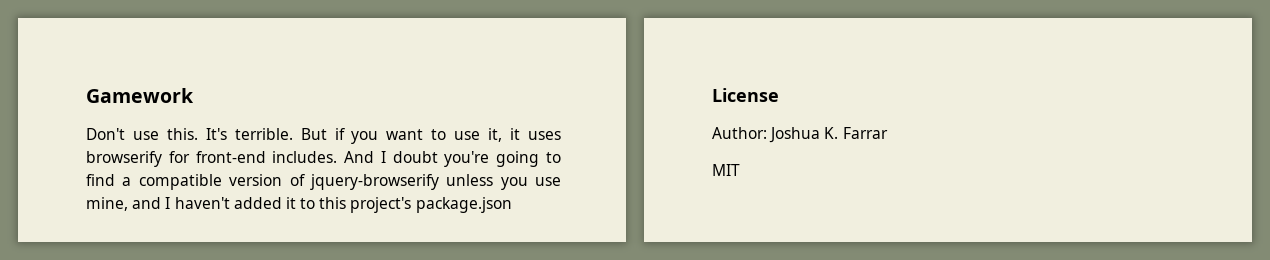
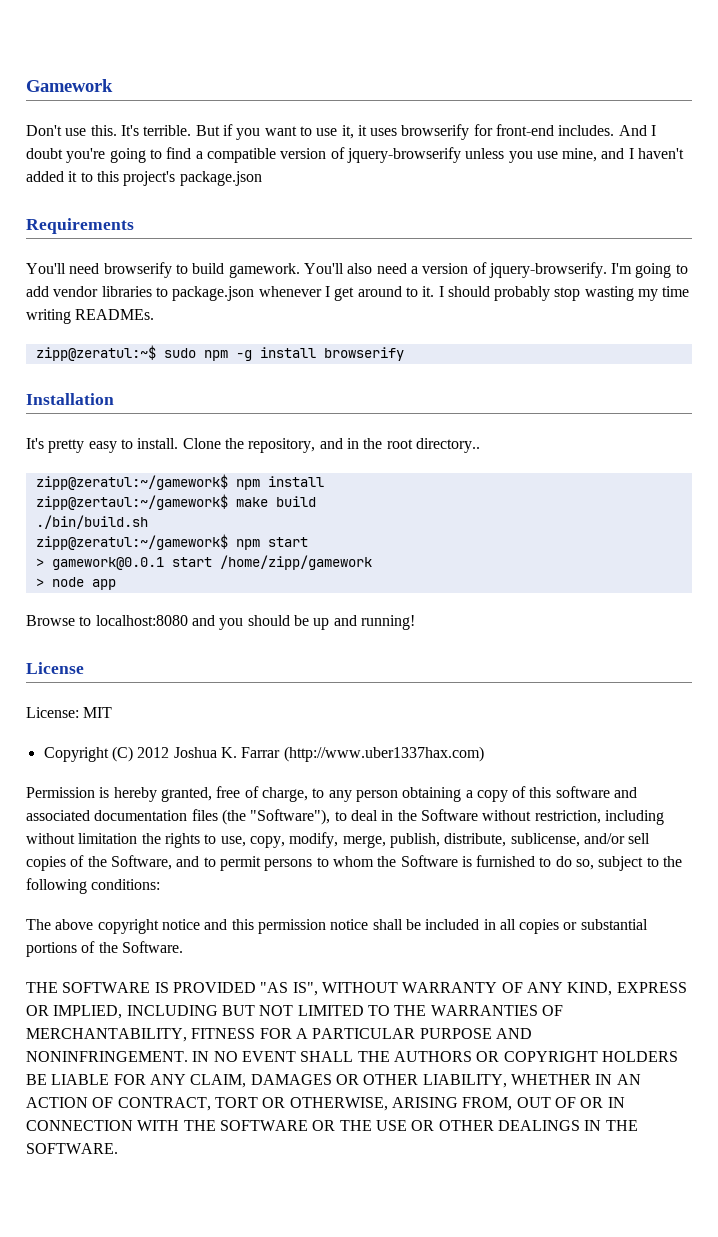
[712,88,779,102] [712,127,888,143] [712,164,740,176] License // Author: Joshua K. Farrar // MIT -> [26,218,134,234] [26,262,688,278] [26,286,690,301] [26,309,155,324] [35,345,404,361] [26,393,114,405] [26,438,480,453] [35,474,324,490] [35,494,316,510] [35,515,148,529] [35,534,308,550] [35,555,372,570] [35,577,116,590] [26,615,415,630] [26,662,84,674] [26,707,113,718] [43,746,484,762] [26,786,638,802] [26,809,664,825] [26,832,651,848] [26,855,683,871] [26,878,161,894] [26,919,648,934] [26,941,183,957] [26,982,687,996] [26,1005,563,1019] [26,1028,532,1042] [26,1051,678,1062] [26,1074,641,1088] [26,1097,625,1111] [26,1120,638,1131] [26,1143,118,1154] Requirements // You'll need browserify to build gamework. You'll also need a version of jquery-browserify. I'm going to add vendor libraries to package.json whenever I get around to it. I should probably stop wasting my time writing READMEs. // zipp@zeratul:~$ sudo npm -g install browserify // Installation // It's pretty easy to install. Clone the repository, and in the root directory.. // zipp@zeratul:~/gamework$ npm install // zipp@zertaul:~/gamework$ make build // ./bin/build.sh // zipp@zeratul:~/gamework$ npm start // > gamework@0.0.1 start /home/zipp/gamework // > node app // Browse to localhost:8080 and you should be up and running! // License // License: MIT // Copyright (C) 2012 Joshua K. Farrar (http://www.uber1337hax.com) // Permission is hereby granted, free of charge, to any person obtaining a copy of this software and associated documentation files (the "Software"), to deal in the Software without restriction, including without limitation the rights to use, copy, modify, merge, publish, distribute, sublicense, and/or sell copies of the Software, and to permit persons to whom the Software is furnished to do so, subject to the following conditions: // The above copyright notice and this permission notice shall be included in all copies or substantial portions of the Software. // THE SOFTWARE IS PROVIDED "AS IS", WITHOUT WARRANTY OF ANY KIND, EXPRESS OR IMPLIED, INCLUDING BUT NOT LIMITED TO THE WARRANTIES OF MERCHANTABILITY, FITNESS FOR A PARTICULAR PURPOSE AND NONINFRINGEMENT. IN NO EVENT SHALL THE AUTHORS OR COPYRIGHT HOLDERS BE LIABLE FOR ANY CLAIM, DAMAGES OR OTHER LIABILITY, WHETHER IN AN ACTION OF CONTRACT, TORT OR OTHERWISE, ARISING FROM, OUT OF OR IN CONNECTION WITH THE SOFTWARE OR THE USE OR OTHER DEALINGS IN THE SOFTWARE.

